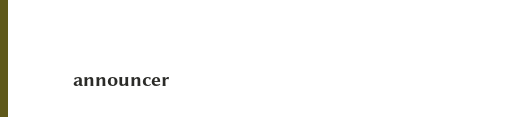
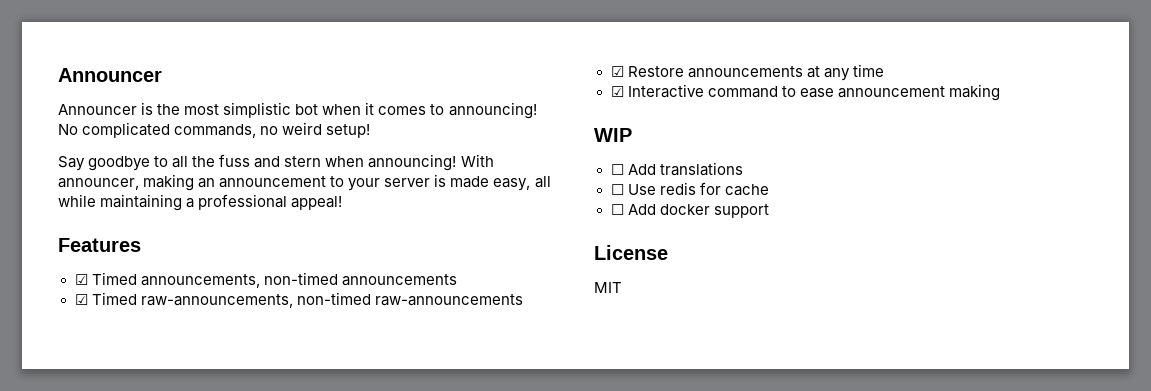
[73,77,170,86] announcer -> [58,68,162,82] [58,102,537,119] [58,122,371,138] [58,154,494,171] [58,174,551,191] [58,194,343,211] [58,238,141,252] [74,272,457,288] [74,292,523,308] [610,64,884,81] [610,84,1000,101] [594,128,632,142] [610,162,743,176] [610,182,769,196] [610,204,769,218] [594,245,668,260] [594,282,622,293] Announcer // Announcer is the most simplistic bot when it comes to announcing! No complicated commands, no weird setup! // Say goodbye to all the fuss and stern when announcing! With announcer, making an announcement to your server is made easy, all while maintaining a professional appeal! // Features // ☑ Timed announcements, non-timed announcements // ☑ Timed raw-announcements, non-timed raw-announcements // ☑ Restore announcements at any time // ☑ Interactive command to ease announcement making // WIP // ☐ Add translations // ☐ Use redis for cache // ☐ Add docker support // License // MIT

